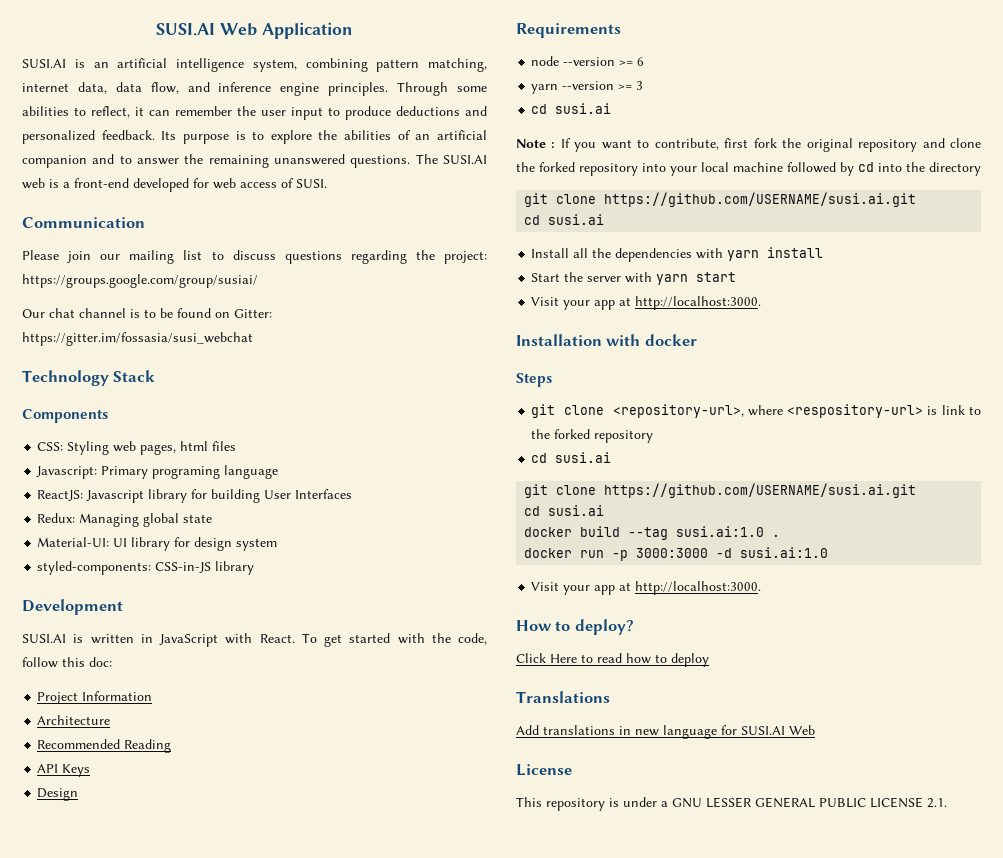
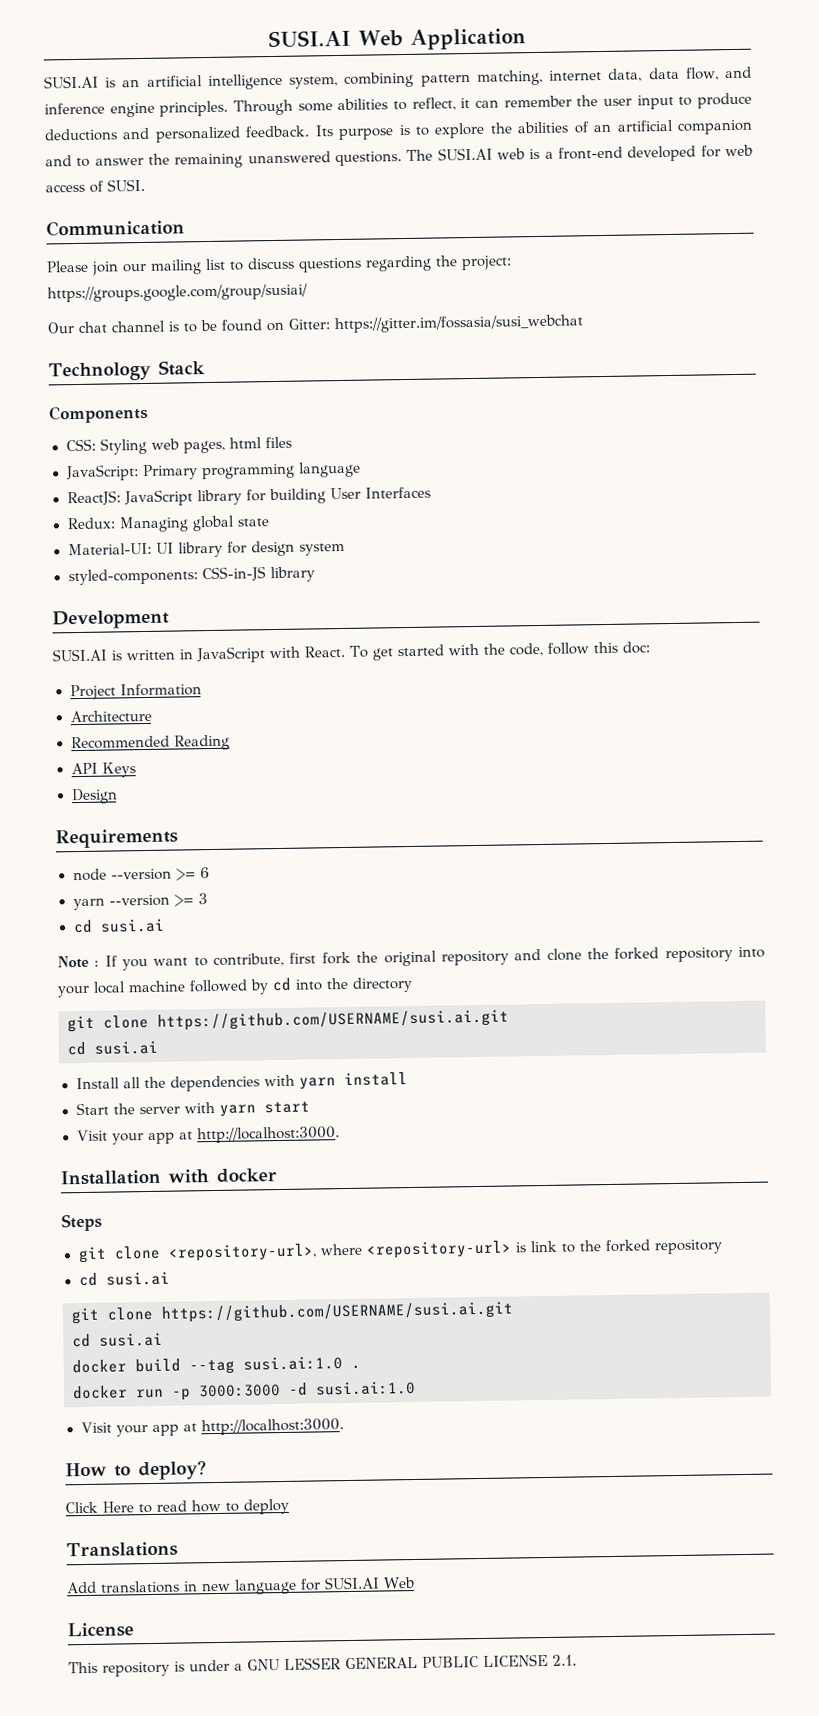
[36,466,221,479] Javascript: Primary programing -> [64,463,295,482] JavaScript: Primary programming
[86,490,145,503] Javascript -> [123,489,193,507] JavaScript
[787,404,924,418] <respository-url> -> [365,1240,512,1259] <repository-url>

